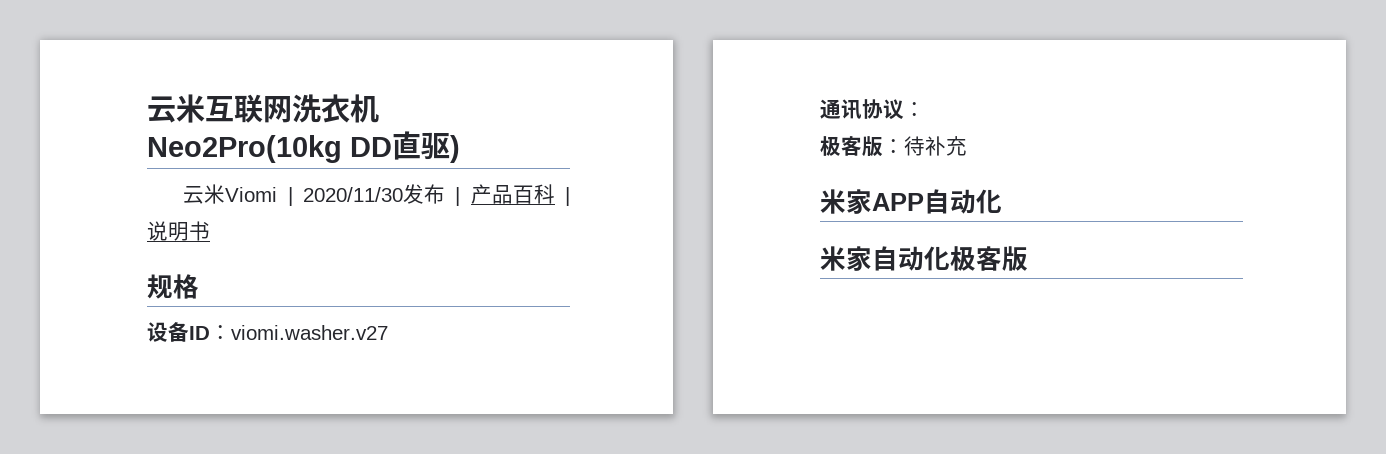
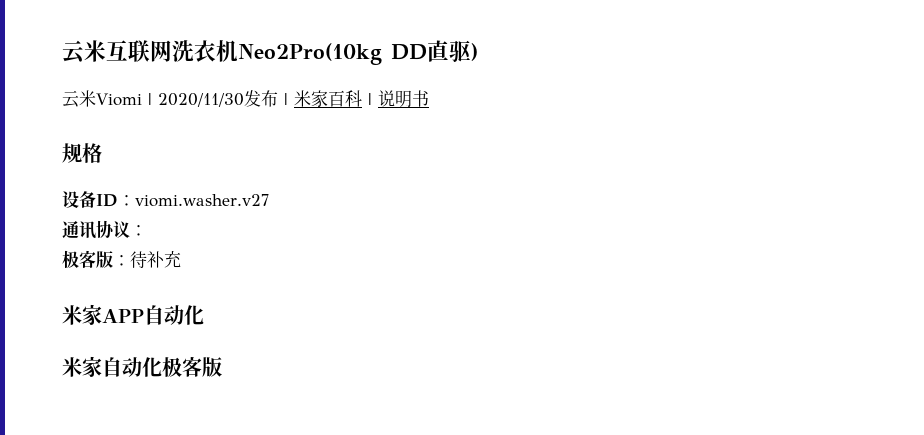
[470,184,513,204] 产品 -> [293,90,328,108] 米家

